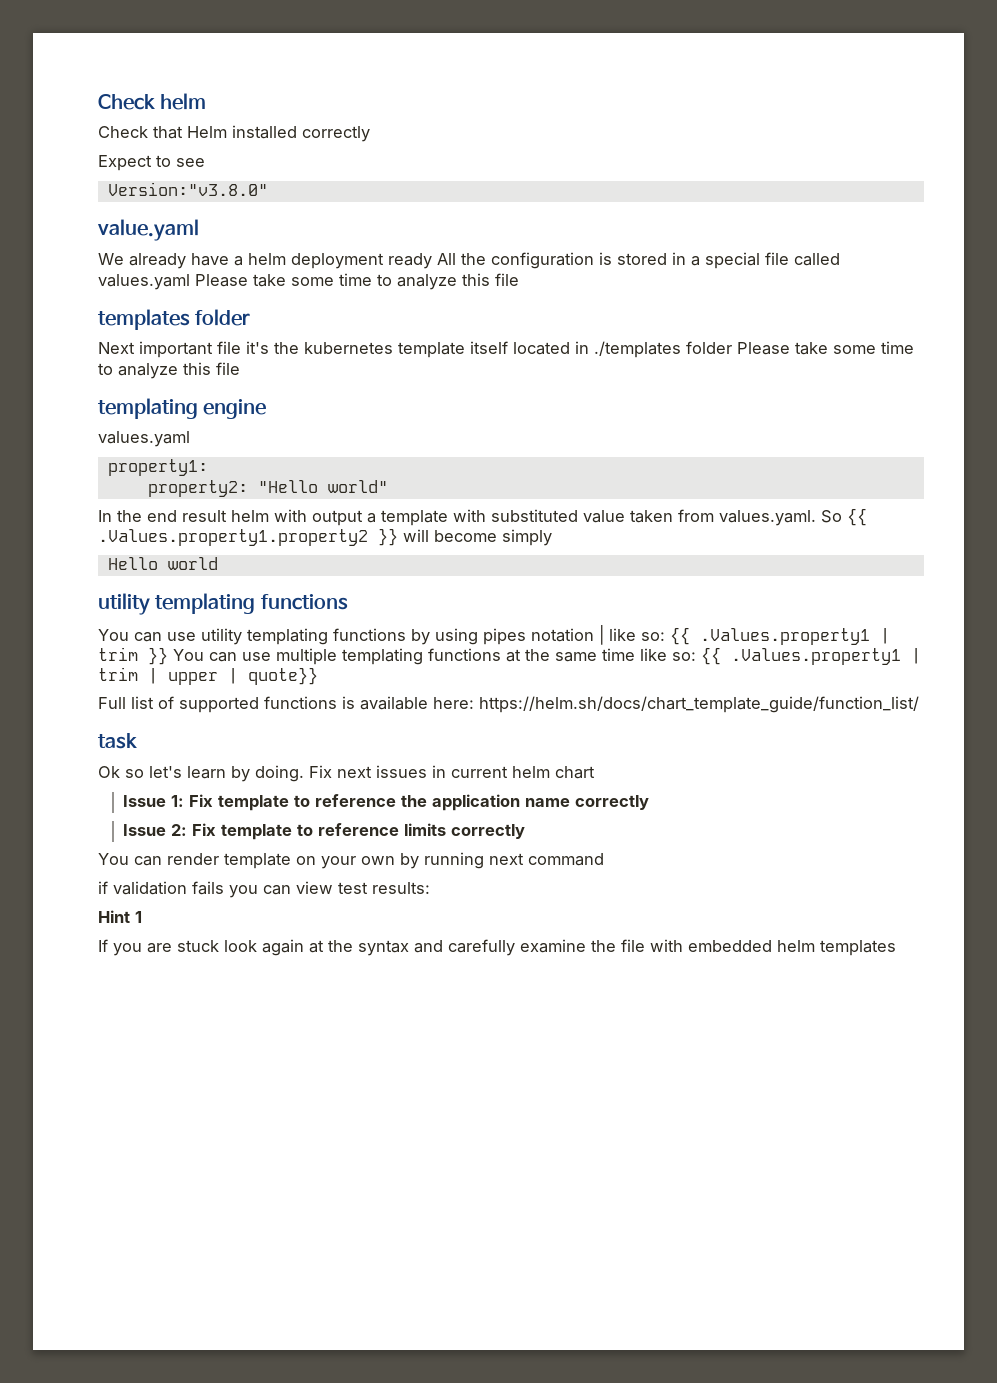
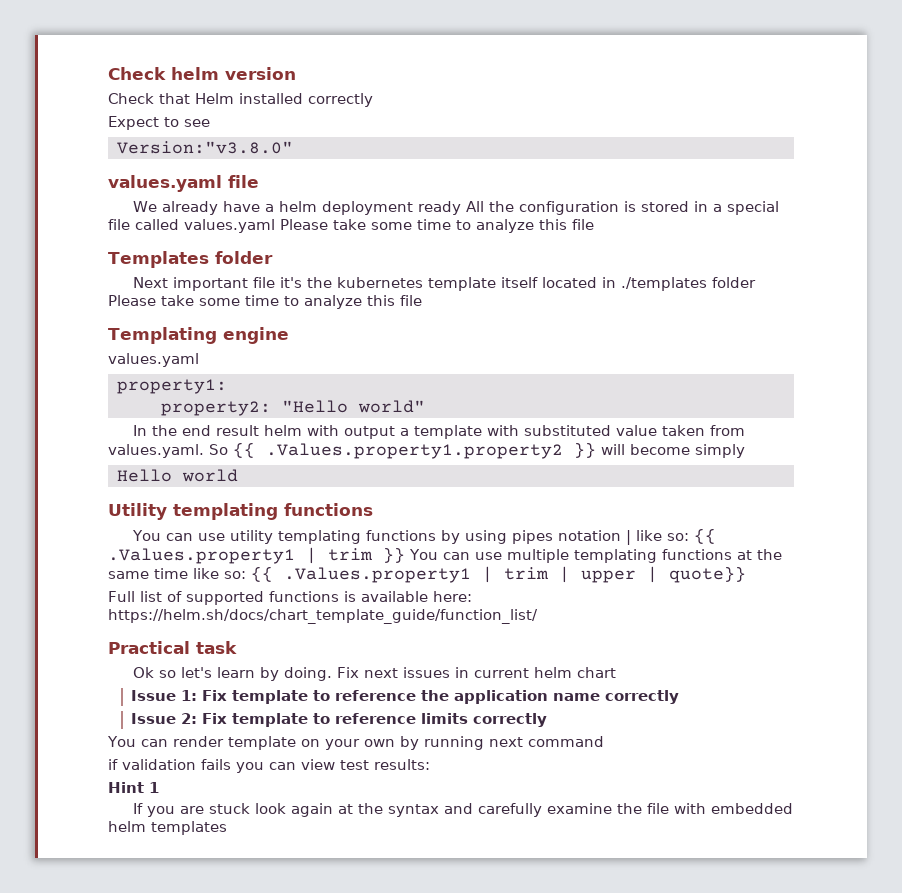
(207, 101) none -> [225,67,296,80] version
[97,219,199,241] value.yaml -> [108,175,259,192] values.yaml file
[98,309,190,330] templates -> [108,251,209,268] Templates
[98,398,198,419] templating -> [108,327,217,344] Templating
[98,593,150,615] utility -> [108,503,167,520] Utility
(919, 704) none -> [108,641,190,654] Practical

